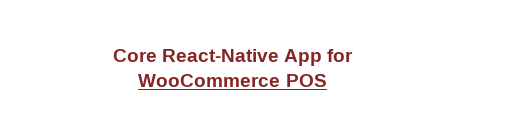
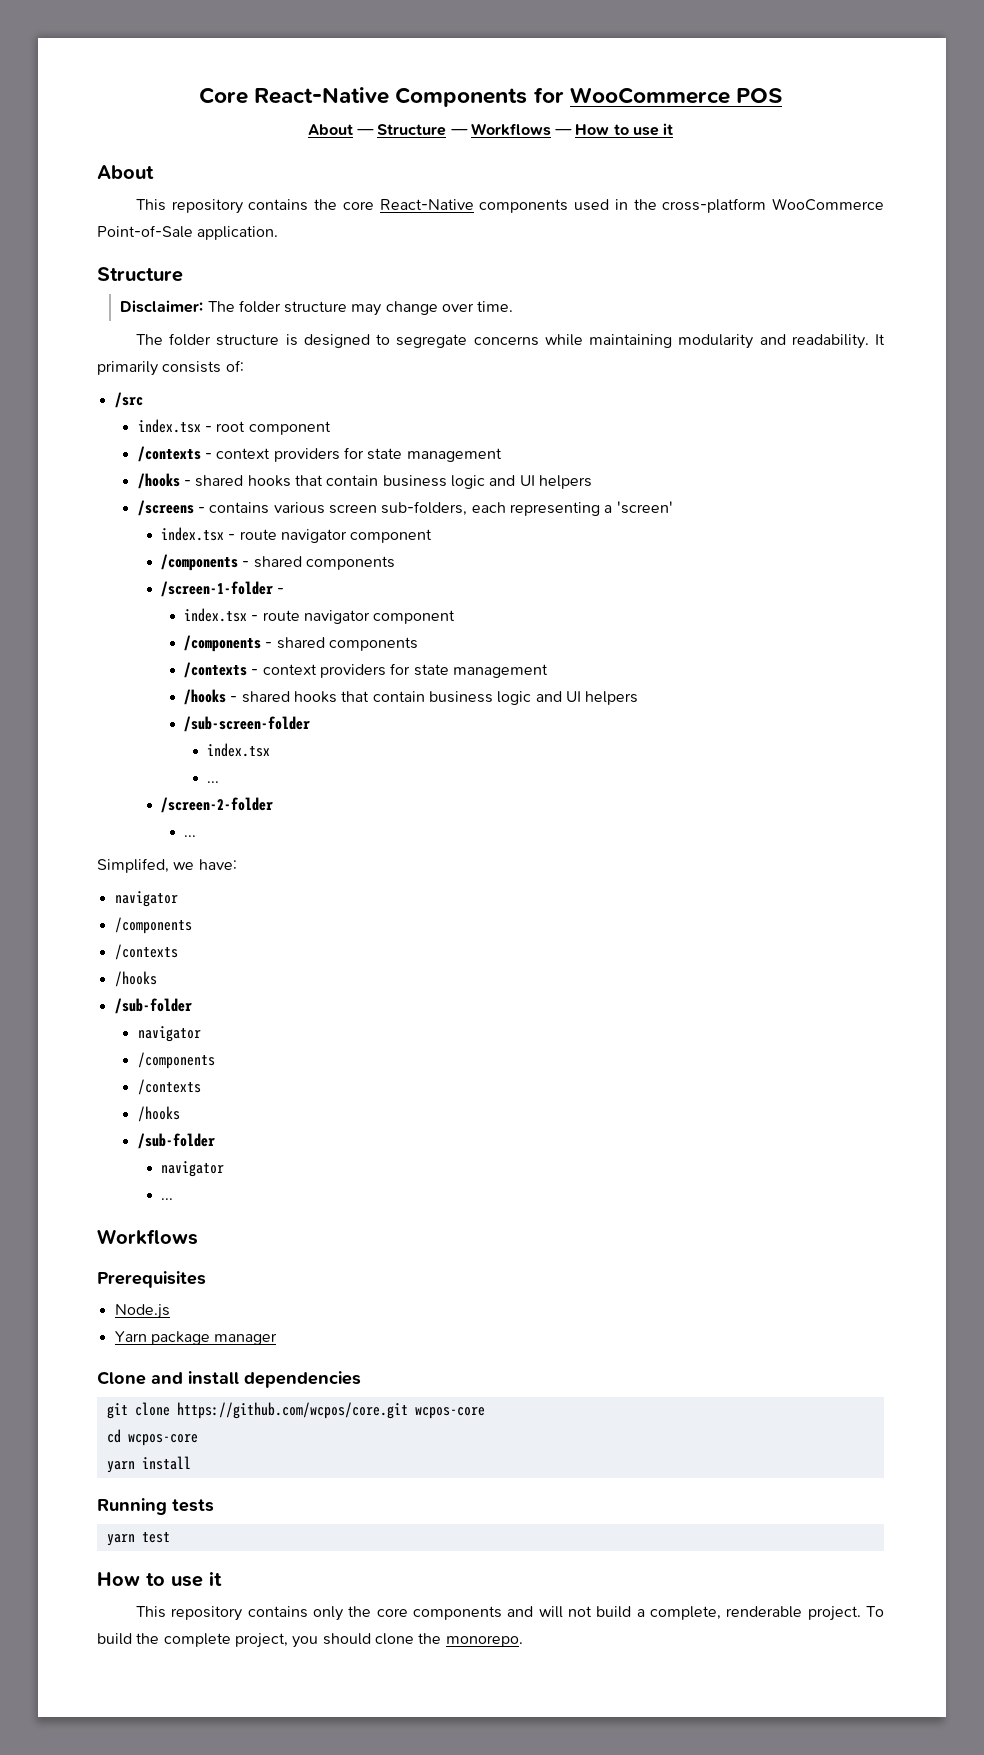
[284,49,323,66] App -> [395,87,528,107] Components
(327, 80) none -> [307,123,674,136] [97,165,154,179] [135,198,884,214] [97,225,279,240] [97,267,183,282] [120,300,514,316] [135,333,886,349] [97,360,244,376] [114,392,143,408] [137,419,331,435] [137,446,502,462] [137,473,592,489] [137,500,673,516] [160,527,433,543] [160,554,395,571] [160,581,285,597] [184,608,456,624] [184,635,419,652] [184,662,549,678] [184,689,639,705] [184,716,311,732] [207,743,271,757] [207,781,220,783] [160,797,273,813] [184,835,197,837] [97,858,237,873] [114,891,178,907] [114,917,192,934] [114,944,178,960] [114,971,157,987] [114,998,192,1014] [137,1026,201,1042] [137,1052,215,1069] [137,1079,201,1095] [137,1106,180,1122] [137,1133,215,1149] [160,1161,224,1177] [160,1198,173,1200] [97,1229,198,1245] [97,1271,206,1288] [114,1304,170,1319] [114,1331,278,1345] [97,1371,361,1388] [106,1402,485,1419] [106,1429,198,1446] [106,1456,191,1473] [97,1498,214,1515] [106,1532,170,1546] [97,1571,222,1587] [135,1606,884,1621] [97,1633,523,1648] // About — Structure — Workflows — How to use it // About // This repository contains the core React-Native components used in the cross-platform WooCommerce Point-of-Sale application. // Structure // Disclaimer: The folder structure may change over time. // The folder structure is designed to segregate concerns while maintaining modularity and readability. It primarily consists of: // /src // index.tsx - root component // /contexts - context providers for state management // /hooks - shared hooks that contain business logic and UI helpers // /screens - contains various screen sub-folders, each representing a 'screen' // index.tsx - route navigator component // /components - shared components // /screen-1-folder - // index.tsx - route navigator component // /components - shared components // /contexts - context providers for state management // /hooks - shared hooks that contain business logic and UI helpers // /sub-screen-folder // index.tsx // ... // /screen-2-folder // ... // Simplifed, we have: // navigator // /components // /contexts // /hooks // /sub-folder // navigator // /components // /contexts // /hooks // /sub-folder // navigator // ... // Workflows // Prerequisites // Node.js // Yarn package manager // Clone and install dependencies // git clone https://github.com/wcpos/core.git wcpos-core // cd wcpos-core // yarn install // Running tests // yarn test // How to use it // This repository contains only the core components and will not build a complete, renderable project. To build the complete project, you should clone the monorepo.

